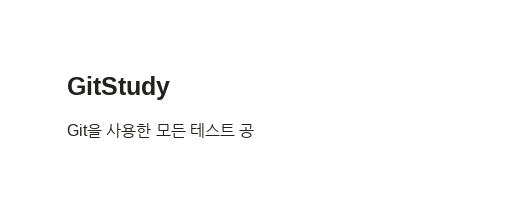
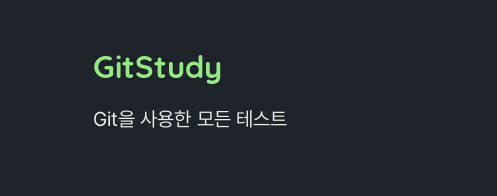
[239,124,255,138] 공 -> (288, 119) none

